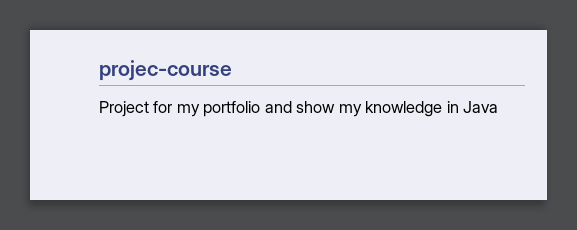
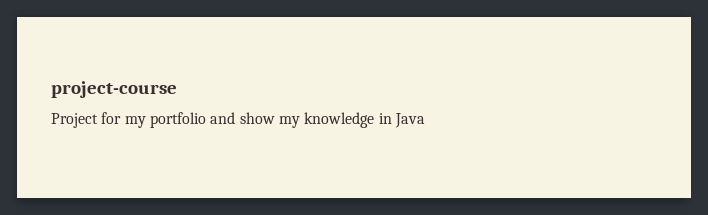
[99,60,232,81] projec-course -> [51,81,177,98] project-course

